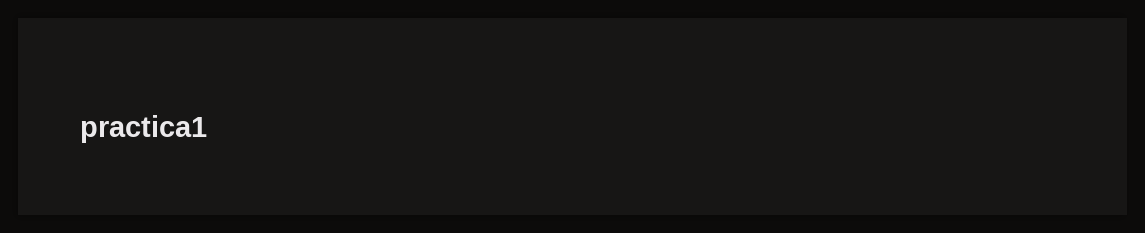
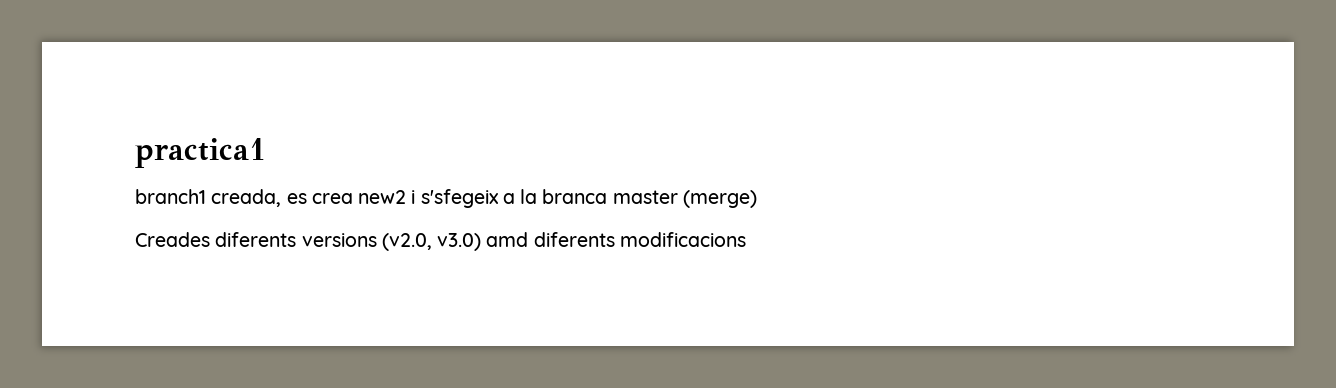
(207, 129) none -> [135,189,757,208] [135,232,746,251] // branch1 creada, es crea new2 i s'sfegeix a la branca master (merge) // Creades diferents versions (v2.0, v3.0) amd diferents modificacions

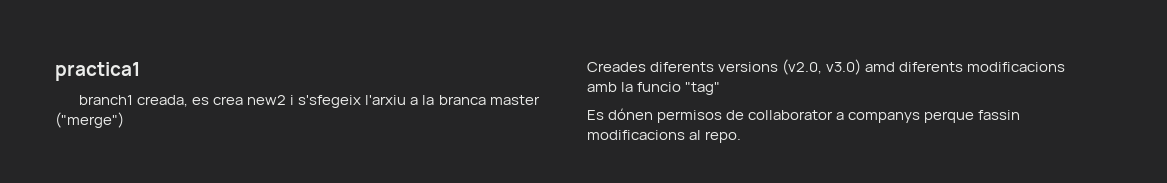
(499, 198) none -> [365,95,407,105] l'arxiu
[682,190,757,208] (merge) -> [55,112,124,128] ("merge")
(746, 239) none -> [587,82,721,95] [587,108,1021,123] [587,130,742,143] amb la funcio "tag" // Es dónen permisos de collaborator a companys perque fassin modificacions al repo.

